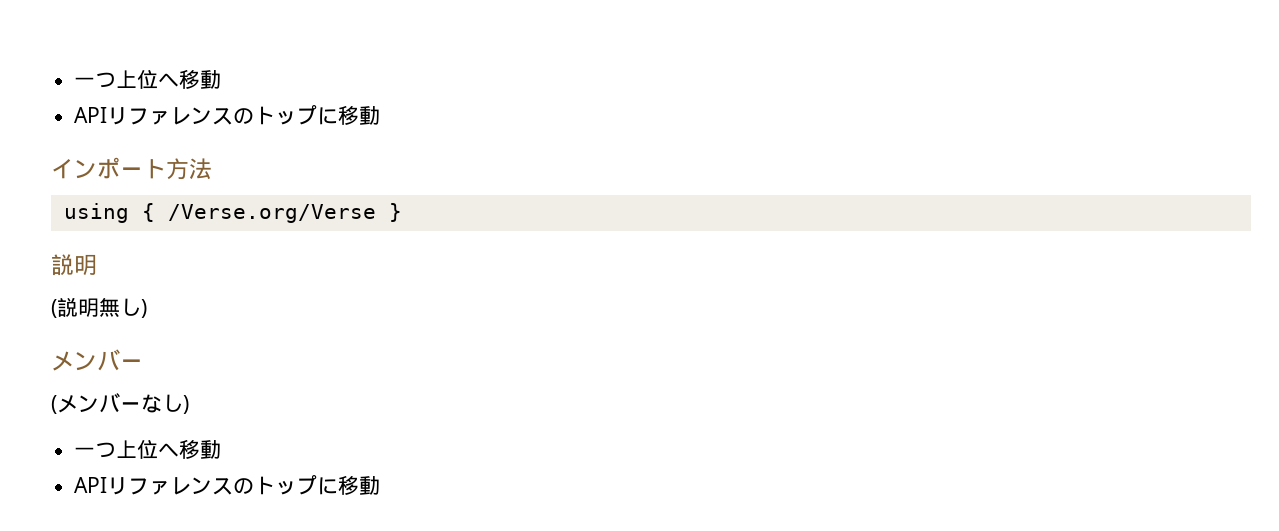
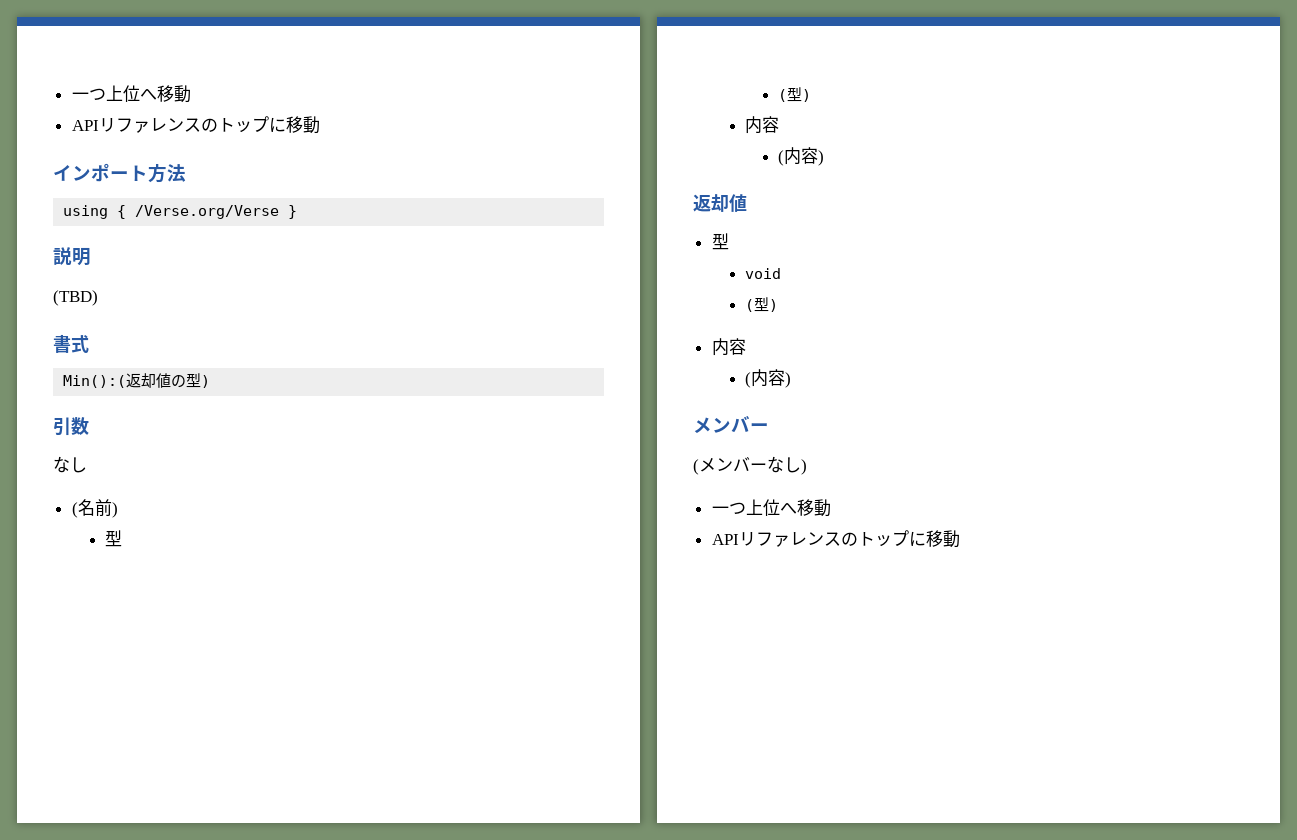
[51,297,141,318] (説明無し -> [53,290,98,306] [53,334,89,353] [63,373,211,388] [53,417,89,436] [53,456,87,473] [71,499,118,518] [104,530,122,547] [778,87,812,102] [744,116,779,134] [778,147,825,166] [693,194,747,212] [711,233,729,250] [744,268,781,279] [744,297,778,312] [711,338,746,356] [744,369,785,388] (TBD) // 書式 // Min():(返却値の型) // 引数 // なし // (名前) // 型 // (型) // 内容 // (内容) // 返却値 // 型 // void // (型) // 内容 // (内容

